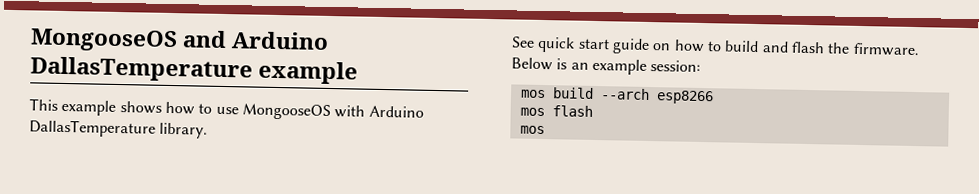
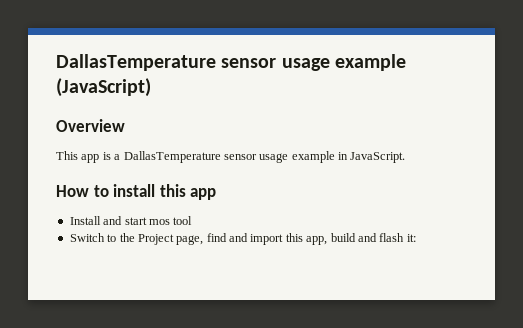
[30,28,330,53] [30,56,359,85] MongooseOS and Arduino DallasTemperature example -> [56,54,406,71] [56,78,151,97] [56,119,125,132] DallasTemperature sensor usage example (JavaScript) // Overview
[61,99,424,121] [29,119,209,139] [511,36,920,57] [511,57,702,75] [519,87,714,105] [519,105,593,117] [519,125,545,135] example shows how to use MongooseOS with Arduino DallasTemperature library. // See quick start guide on how to build and flash the firmware. Below is an example session: // mos build --arch esp8266 // mos flash // mos -> [81,151,406,163] [56,184,217,200] [69,216,193,225] [69,233,416,245] app is a DallasTemperature sensor usage example in JavaScript. // How to install this app // Install and start mos tool // Switch to the Project page, find and import this app, build and flash it:

